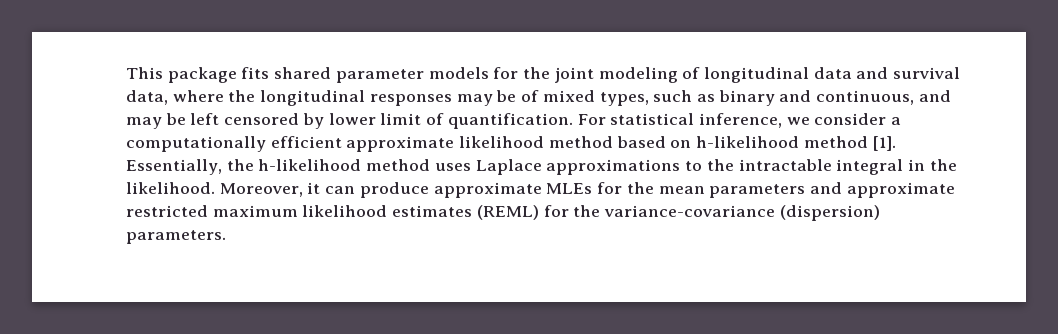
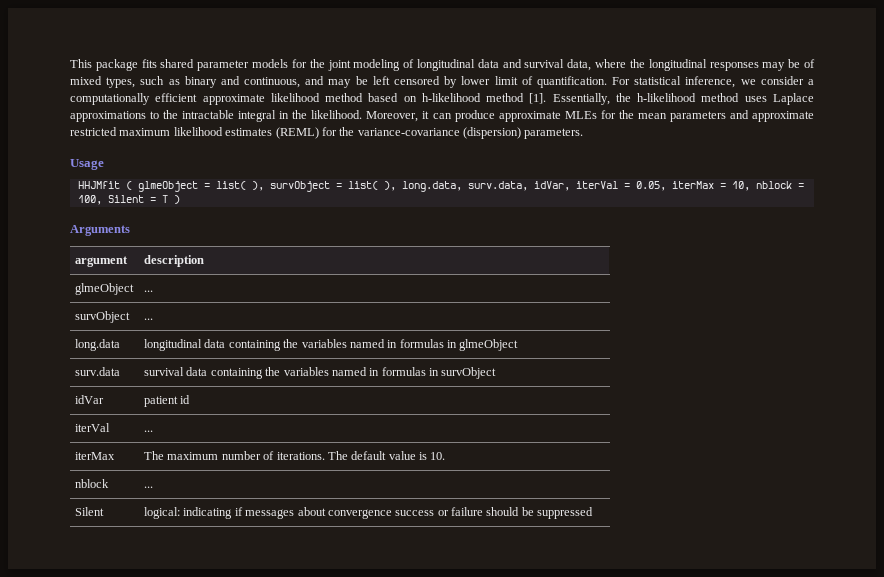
(226, 237) none -> [70,159,104,170] [77,181,804,192] [77,195,180,205] [70,225,130,236] [75,256,129,267] [144,255,205,267] [75,283,135,295] [144,290,154,292] [75,311,131,323] [144,318,154,320] [75,339,121,351] [144,339,519,351] [75,367,121,376] [144,367,497,379] [75,395,105,404] [144,395,191,407] [75,423,111,432] [144,430,154,432] [75,452,116,460] [144,451,446,460] [75,479,110,488] [144,486,154,488] [75,507,105,516] [144,507,594,519] // Usage // HHJMfit ( glmeObject = list( ), survObject = list( ), long.data, surv.data, idVar, iterVal = 0.05, iterMax = 10, nblock = 100, Silent = T ) // Arguments // argument | description // glmeObject | ... // survObject | ... // long.data | longitudinal data containing the variables named in formulas in glmeObject // surv.data | survival data containing the variables named in formulas in survObject // idVar | patient id // iterVal | ... // iterMax | The maximum number of iterations. The default value is 10. // nblock | ... // Silent | logical: indicating if messages about convergence success or failure should be suppressed

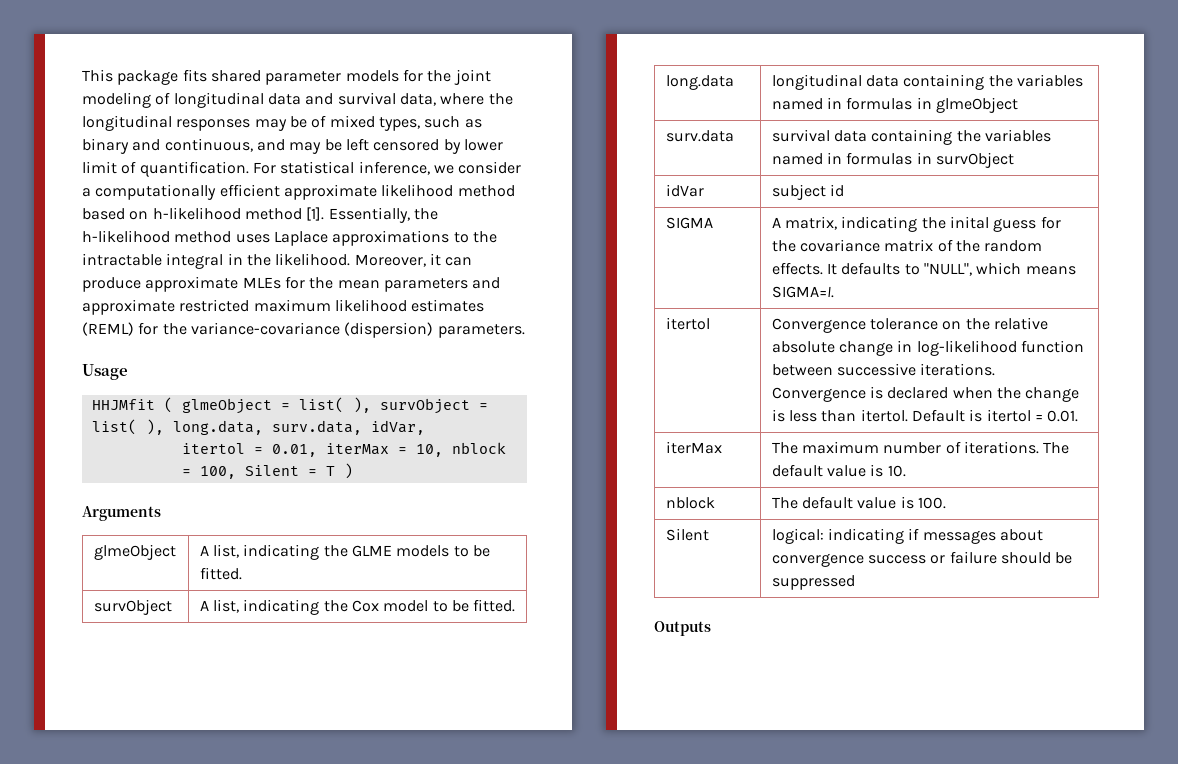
[575,181,666,191] iterVal = 0.05, -> [181,443,317,457] // itertol = 0.01,
[75,256,129,267] [144,255,205,267] // argument | description -> (161, 513) none
[144,290,154,292] [75,311,131,323] [144,318,154,320] ... // survObject | ... -> [199,544,490,560] [199,567,242,580] [93,599,172,615] [199,599,516,615] A list, indicating the GLME models to be fitted. // survObject | A list, indicating the Cox model to be fitted.
[144,396,179,407] patient -> [771,184,826,200] subject
[75,423,111,432] [144,430,154,432] iterVal | ... -> [665,217,713,229] [771,216,1061,232] [771,239,1043,252] [771,262,1076,276] [771,286,834,298] [665,317,710,330] [771,317,1048,333] [771,340,1084,356] [771,363,996,376] [771,386,1080,402] [771,409,1079,422] SIGMA | A matrix, indicating the inital guess for the covariance matrix of the random effects. It defaults to "NULL", which means SIGMA=I. // itertol | Convergence tolerance on the relative absolute change in log-likelihood function between successive iterations. Convergence is declared when the change is less than itertol. Default is itertol = 0.01.
[144,486,154,488] ... -> [771,496,946,509] The default value is 100.
(594, 513) none -> [654,621,711,636] // Outputs

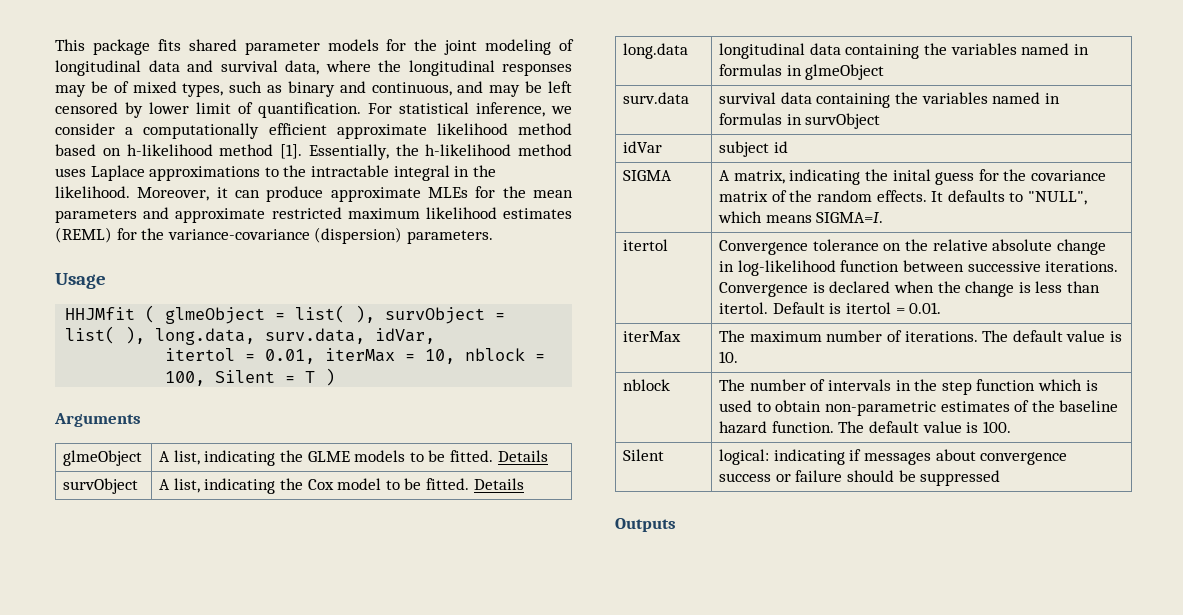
(242, 573) none -> [497,450,548,462] Details
(516, 605) none -> [473,478,524,490] Details
(798, 503) none -> [749,379,1098,395] [719,400,1119,416] [719,421,865,434] number of intervals in the step function which is used to obtain non-parametric estimates of the baseline hazard function. The

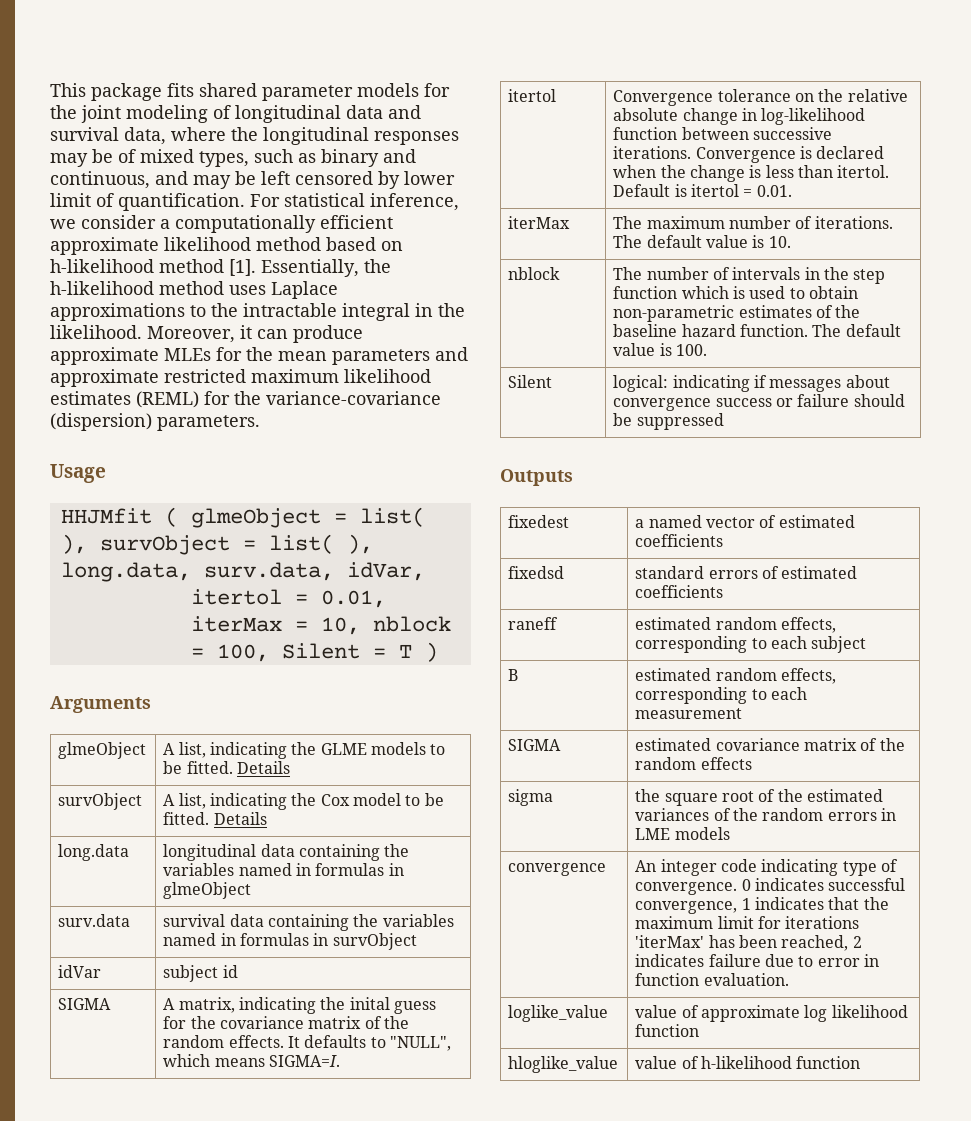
(676, 525) none -> [508,515,570,528] [635,515,855,528] [635,534,724,547] [508,566,565,579] [635,566,858,579] [635,585,724,598] [508,617,559,630] [635,617,836,633] [635,636,867,653] [508,669,519,681] [635,668,836,684] [635,687,807,704] [635,708,743,719] [508,739,562,751] [635,738,905,751] [635,757,752,770] [508,789,554,806] [635,789,883,806] [635,808,896,821] [635,827,730,840] [508,863,607,876] [635,859,898,876] [635,878,906,895] [635,897,889,914] [635,916,860,929] [635,935,862,951] [635,954,879,967] [635,973,789,986] [508,1005,609,1022] [635,1005,908,1022] [635,1024,700,1037] [508,1056,619,1073] [635,1056,861,1069] // fixedest | a named vector of estimated coefficients // fixedsd | standard errors of estimated coefficients // raneff | estimated random effects, corresponding to each subject // B | estimated random effects, corresponding to each measurement // SIGMA | estimated covariance matrix of the random effects // sigma | the square root of the estimated variances of the random errors in LME models // convergence | An integer code indicating type of convergence. 0 indicates successful convergence, 1 indicates that the maximum limit for iterations 'iterMax' has been reached, 2 indicates failure due to error in function evaluation. // loglike_value | value of approximate log likelihood function // hloglike_value | value of h-likelihood function

